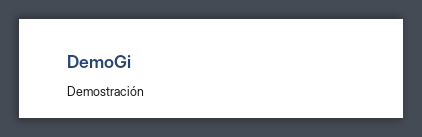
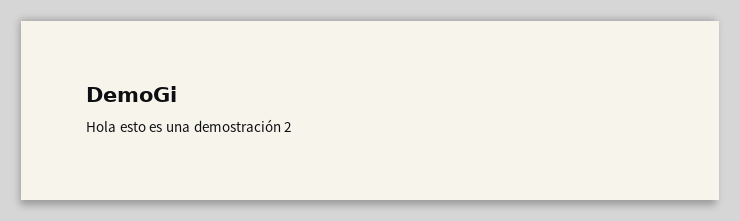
[67,86,144,96] Demostración -> [86,119,293,132] Hola esto es una demostración 2

